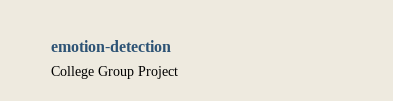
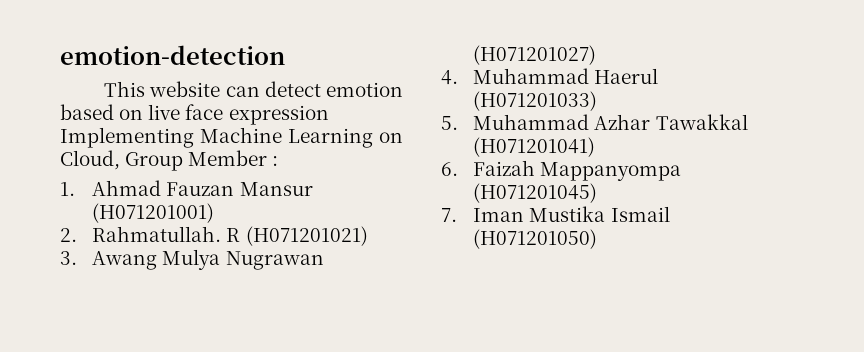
[51,66,178,79] College Group Project -> [103,81,403,97] [60,104,329,125] [60,127,403,148] [60,150,279,171] [60,180,313,196] [92,203,215,223] [60,226,368,246] [60,249,324,270] [473,45,597,65] [441,68,659,85] [473,91,598,111] [441,114,748,130] [473,137,596,157] [441,160,682,181] [473,183,598,203] [441,206,670,222] [473,229,598,249] This website can detect emotion based on live face expression Implementing Machine Learning on Cloud, Group Member : // 1. Ahmad Fauzan Mansur (H071201001) // 2. Rahmatullah. R (H071201021) // 3. Awang Mulya Nugrawan (H071201027) // 4. Muhammad Haerul (H071201033) // 5. Muhammad Azhar Tawakkal (H071201041) // 6. Faizah Mappanyompa (H071201045) // 7. Iman Mustika Ismail (H071201050)

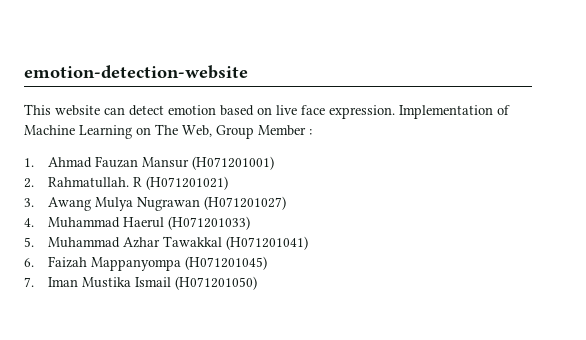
[60,45,285,65] emotion-detection -> [24,65,248,79] emotion-detection-website
[228,105,329,125] [60,127,194,148] expression Implementing -> [329,105,510,119] expression. Implementation of
[60,150,120,170] Cloud, -> [155,124,212,137] The Web,

